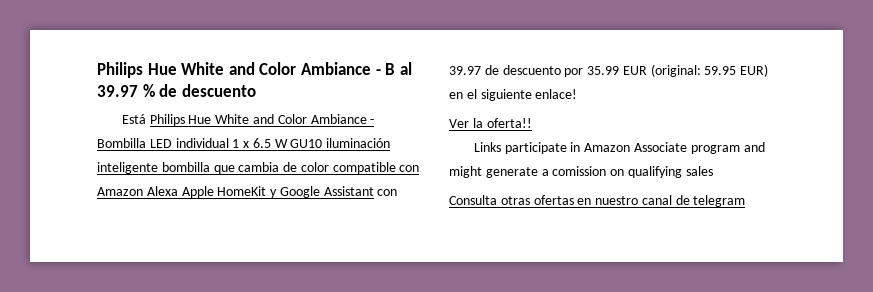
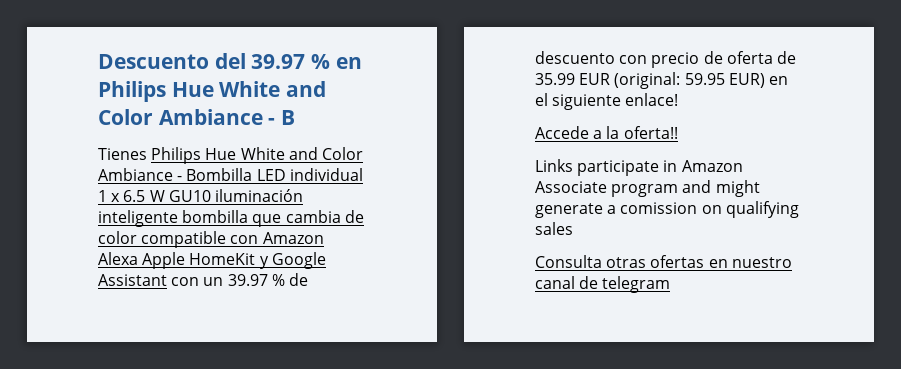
(97, 70) none -> [98,53,362,69] Descuento del 39.97 % en
[399,62,412,75] [97,84,256,97] [121,114,146,124] al 39.97 % de descuento // Está -> [98,148,147,160] // Tienes
[449,65,584,77] 39.97 de descuento por -> [203,273,308,286] [535,51,796,68] un 39.97 % de descuento con precio de oferta de
[449,119,469,128] Ver -> [535,126,603,139] Accede a

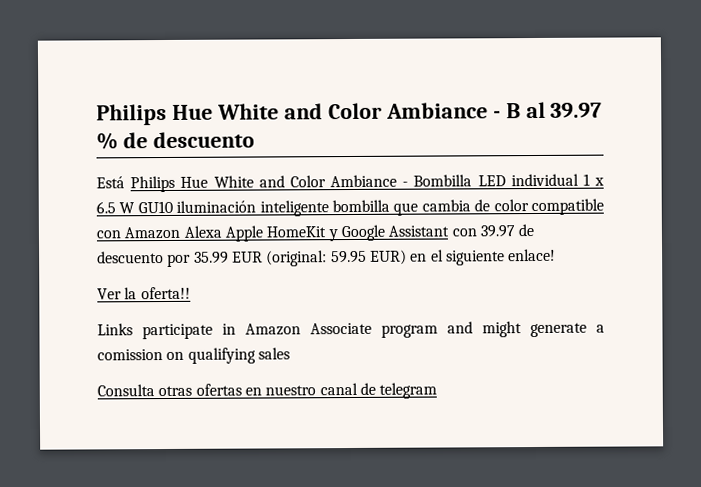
[98,53,362,69] Descuento del 39.97 % en -> (96, 114) none
[98,148,147,160] // Tienes -> [525,101,603,119] [96,131,255,150] [96,176,125,189] al 39.97 % de descuento // Está
[203,273,308,286] [535,51,796,68] un 39.97 % de descuento con precio de oferta de -> [479,224,535,238] [97,251,192,267] 39.97 de descuento por
[535,126,603,139] Accede a -> [97,288,122,300] Ver

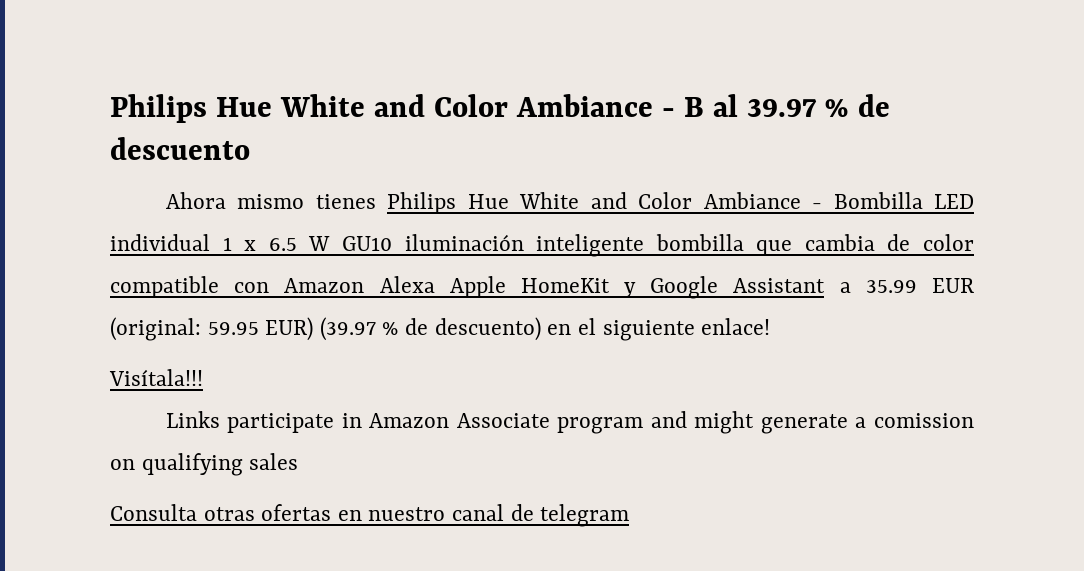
[96,176,125,189] Está -> [165,192,376,209] Ahora mismo tienes
[451,224,535,238] [97,251,192,267] con 39.97 de descuento por -> [839,282,851,293] a
(407, 257) none -> [319,317,541,341] (39.97 % de descuento)
[97,286,191,300] Ver la oferta!! -> [109,369,203,386] Visítala!!!

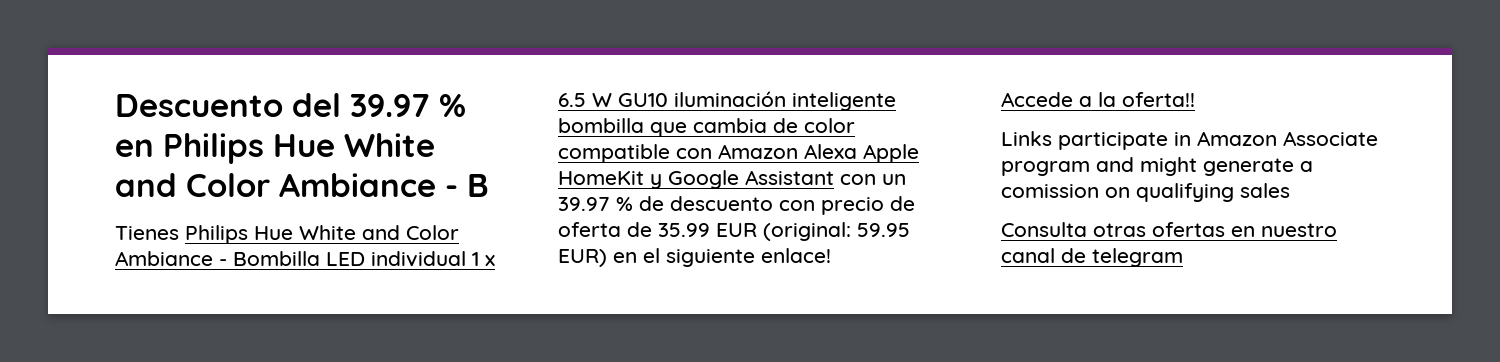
(110, 108) none -> [115,93,466,117] [115,139,154,157] Descuento del 39.97 % en
[713,94,890,117] [110,137,250,160] [165,192,376,209] al 39.97 % de descuento // Ahora mismo tienes -> [115,226,179,240] // Tienes
[839,282,851,293] a -> [840,174,906,185] [558,196,915,215] [558,222,652,237] con un 39.97 % de descuento con precio de oferta de
[319,317,541,341] (39.97 % de descuento) -> (607, 258) none
[109,369,203,386] Visítala!!! -> [1001,92,1195,107] Accede a la oferta!!

